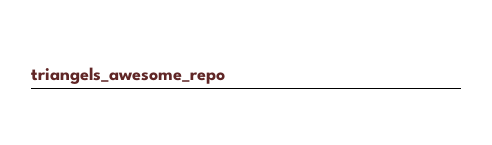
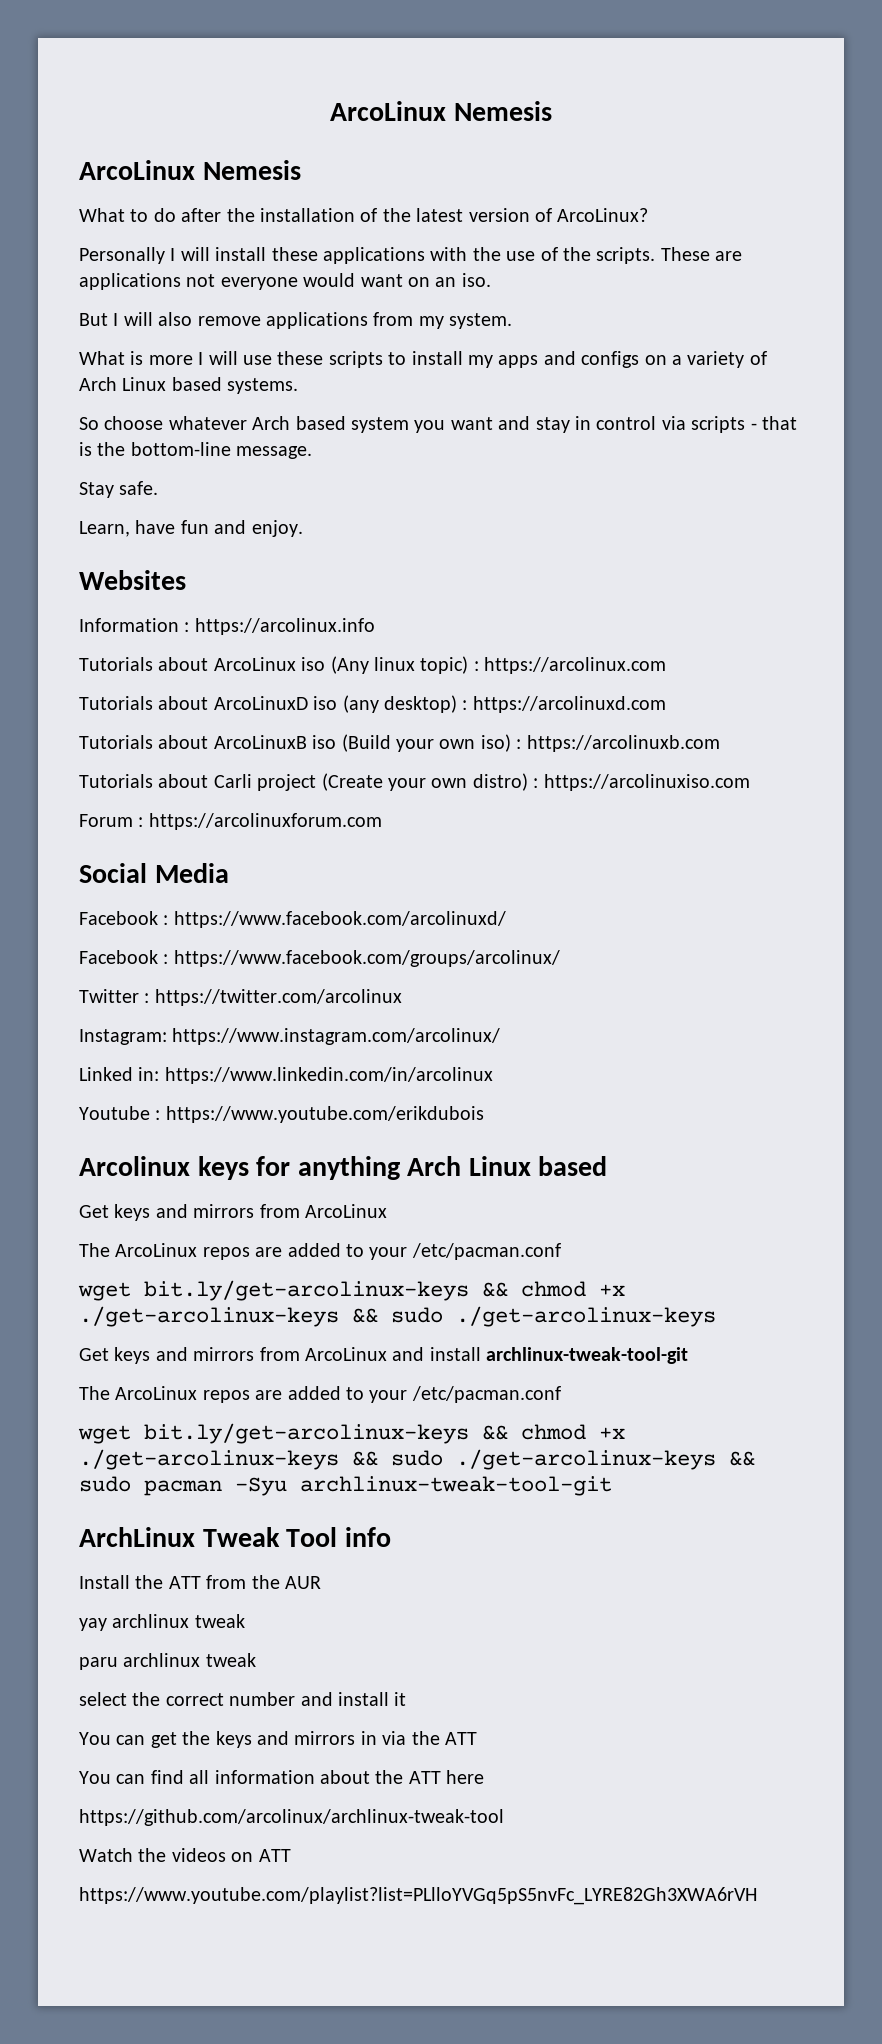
[31,67,225,84] triangels_awesome_repo -> [330,101,552,121] [79,160,301,180] [79,208,649,222] [79,247,743,264] [79,273,491,290] [79,312,513,329] [79,351,767,368] [79,377,299,394] [79,416,797,433] [79,442,313,459] [79,481,159,498] [79,520,303,537] [79,570,186,590] [79,618,375,635] [79,656,667,674] [79,695,666,713] [79,734,720,752] [79,773,750,791] [79,813,382,830] [79,863,229,883] [79,911,506,928] [79,950,560,967] [79,989,402,1006] [79,1028,501,1045] [79,1067,493,1084] [79,1106,484,1123] [79,1156,608,1180] [79,1204,387,1221] [79,1243,561,1260] [78,1280,625,1301] [79,1306,716,1327] [79,1347,689,1364] [79,1386,561,1403] [78,1423,625,1444] [79,1449,755,1470] [79,1476,612,1496] [79,1527,391,1547] [79,1575,321,1589] [79,1614,245,1631] [79,1653,256,1670] [79,1692,407,1706] [79,1731,477,1748] [79,1770,485,1784] [79,1809,504,1826] [79,1848,291,1862] [79,1887,757,1905] ArcoLinux Nemesis // ArcoLinux Nemesis // What to do after the installation of the latest version of ArcoLinux? // Personally I will install these applications with the use of the scripts. These are applications not everyone would want on an iso. // But I will also remove applications from my system. // What is more I will use these scripts to install my apps and configs on a variety of Arch Linux based systems. // So choose whatever Arch based system you want and stay in control via scripts - that is the bottom-line message. // Stay safe. // Learn, have fun and enjoy. // Websites // Information : https://arcolinux.info // Tutorials about ArcoLinux iso (Any linux topic) : https://arcolinux.com // Tutorials about ArcoLinuxD iso (any desktop) : https://arcolinuxd.com // Tutorials about ArcoLinuxB iso (Build your own iso) : https://arcolinuxb.com // Tutorials about Carli project (Create your own distro) : https://arcolinuxiso.com // Forum : https://arcolinuxforum.com // Social Media // Facebook : https://www.facebook.com/arcolinuxd/ // Facebook : https://www.facebook.com/groups/arcolinux/ // Twitter : https://twitter.com/arcolinux // Instagram: https://www.instagram.com/arcolinux/ // Linked in: https://www.linkedin.com/in/arcolinux // Youtube : https://www.youtube.com/erikdubois // Arcolinux keys for anything Arch Linux based // Get keys and mirrors from ArcoLinux // The ArcoLinux repos are added to your /etc/pacman.conf // wget bit.ly/get-arcolinux-keys && chmod +x ./get-arcolinux-keys && sudo ./get-arcolinux-keys // Get keys and mirrors from ArcoLinux and install archlinux-tweak-tool-git // The ArcoLinux repos are added to your /etc/pacman.conf // wget bit.ly/get-arcolinux-keys && chmod +x ./get-arcolinux-keys && sudo ./get-arcolinux-keys && sudo pacman -Syu archlinux-tweak-tool-git // ArchLinux Tweak Tool info // Install the ATT from the AUR // yay archlinux tweak // paru archlinux tweak // select the correct number and install it // You can get the keys and mirrors in via the ATT // You can find all information about the ATT here // https://github.com/arcolinux/archlinux-tweak-tool // Watch the videos on ATT // https://www.youtube.com/playlist?list=PLlloYVGq5pS5nvFc_LYRE82Gh3XWA6rVH

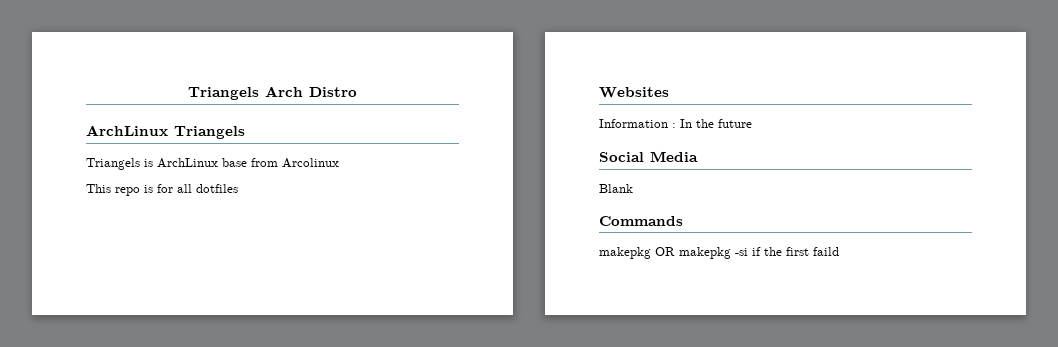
[330,101,552,121] [79,160,301,180] [79,208,649,222] [79,247,743,264] [79,273,491,290] [79,312,513,329] [79,351,767,368] [79,377,299,394] [79,416,797,433] [79,442,313,459] [79,481,159,498] [79,520,303,537] [79,570,186,590] [79,618,375,635] [79,656,667,674] [79,695,666,713] [79,734,720,752] [79,773,750,791] [79,813,382,830] [79,863,229,883] [79,911,506,928] [79,950,560,967] [79,989,402,1006] [79,1028,501,1045] [79,1067,493,1084] [79,1106,484,1123] [79,1156,608,1180] [79,1204,387,1221] [79,1243,561,1260] [78,1280,625,1301] [79,1306,716,1327] [79,1347,689,1364] [79,1386,561,1403] [78,1423,625,1444] [79,1449,755,1470] [79,1476,612,1496] [79,1527,391,1547] [79,1575,321,1589] [79,1614,245,1631] [79,1653,256,1670] [79,1692,407,1706] [79,1731,477,1748] [79,1770,485,1784] [79,1809,504,1826] [79,1848,291,1862] [79,1887,757,1905] ArcoLinux Nemesis // ArcoLinux Nemesis // What to do after the installation of the latest version of ArcoLinux? // Personally I will install these applications with the use of the scripts. These are applications not everyone would want on an iso. // But I will also remove applications from my system. // What is more I will use these scripts to install my apps and configs on a variety of Arch Linux based systems. // So choose whatever Arch based system you want and stay in control via scripts - that is the bottom-line message. // Stay safe. // Learn, have fun and enjoy. // Websites // Information : https://arcolinux.info // Tutorials about ArcoLinux iso (Any linux topic) : https://arcolinux.com // Tutorials about ArcoLinuxD iso (any desktop) : https://arcolinuxd.com // Tutorials about ArcoLinuxB iso (Build your own iso) : https://arcolinuxb.com // Tutorials about Carli project (Create your own distro) : https://arcolinuxiso.com // Forum : https://arcolinuxforum.com // Social Media // Facebook : https://www.facebook.com/arcolinuxd/ // Facebook : https://www.facebook.com/groups/arcolinux/ // Twitter : https://twitter.com/arcolinux // Instagram: https://www.instagram.com/arcolinux/ // Linked in: https://www.linkedin.com/in/arcolinux // Youtube : https://www.youtube.com/erikdubois // Arcolinux keys for anything Arch Linux based // Get keys and mirrors from ArcoLinux // The ArcoLinux repos are added to your /etc/pacman.conf // wget bit.ly/get-arcolinux-keys && chmod +x ./get-arcolinux-keys && sudo ./get-arcolinux-keys // Get keys and mirrors from ArcoLinux and install archlinux-tweak-tool-git // The ArcoLinux repos are added to your /etc/pacman.conf // wget bit.ly/get-arcolinux-keys && chmod +x ./get-arcolinux-keys && sudo ./get-arcolinux-keys && sudo pacman -Syu archlinux-tweak-tool-git // ArchLinux Tweak Tool info // Install the ATT from the AUR // yay archlinux tweak // paru archlinux tweak // select the correct number and install it // You can get the keys and mirrors in via the ATT // You can find all information about the ATT here // https://github.com/arcolinux/archlinux-tweak-tool // Watch the videos on ATT // https://www.youtube.com/playlist?list=PLlloYVGq5pS5nvFc_LYRE82Gh3XWA6rVH -> [188,86,357,100] [86,125,245,139] [86,158,339,170] [86,184,238,196] [599,87,669,98] [599,119,752,128] [599,151,698,162] [599,184,633,193] [599,216,683,226] [599,247,839,259] Triangels Arch Distro // ArchLinux Triangels // Triangels is ArchLinux base from Arcolinux // This repo is for all dotfiles // Websites // Information : In the future // Social Media // Blank // Commands // makepkg OR makepkg -si if the first faild

